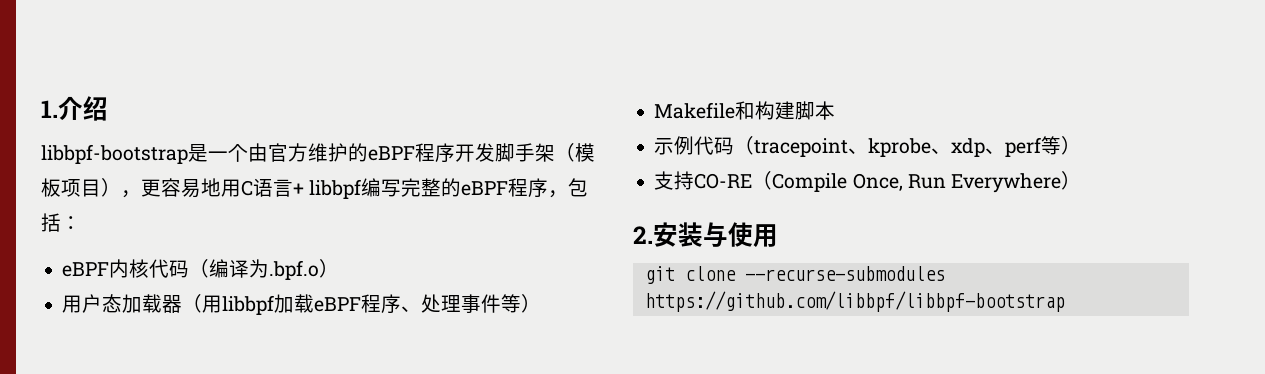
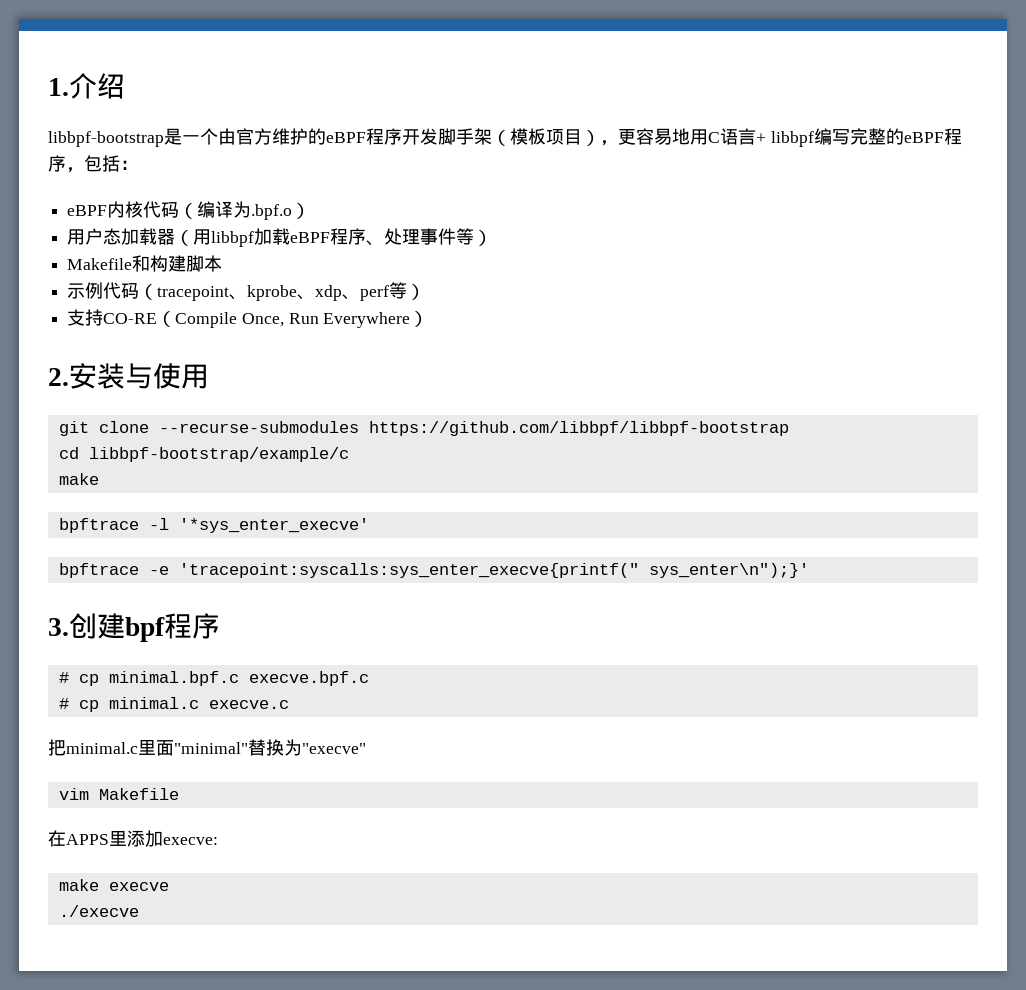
(1065, 301) none -> [58,447,349,462] [58,473,99,485] [58,518,369,533] [58,563,809,578] [48,613,220,642] [58,671,369,686] [58,697,289,712] [48,739,366,756] [58,788,179,800] [48,830,218,847] [58,879,169,891] [58,905,139,917] // cd libbpf-bootstrap/example/c // make // bpftrace -l '*sys_enter_execve' // bpftrace -e 'tracepoint:syscalls:sys_enter_execve{printf(" sys_enter\n");}' // 3.创建bpf程序 // # cp minimal.bpf.c execve.bpf.c // # cp minimal.c execve.c // 把minimal.c里面"minimal"替换为"execve" // vim Makefile // 在APPS里添加execve: // make execve // ./execve

